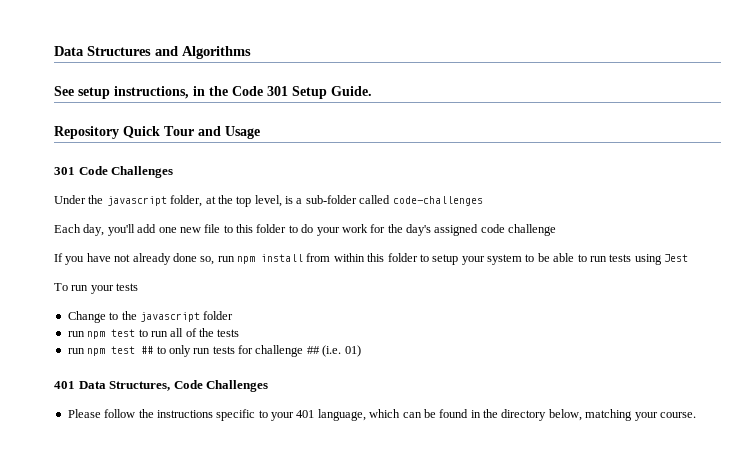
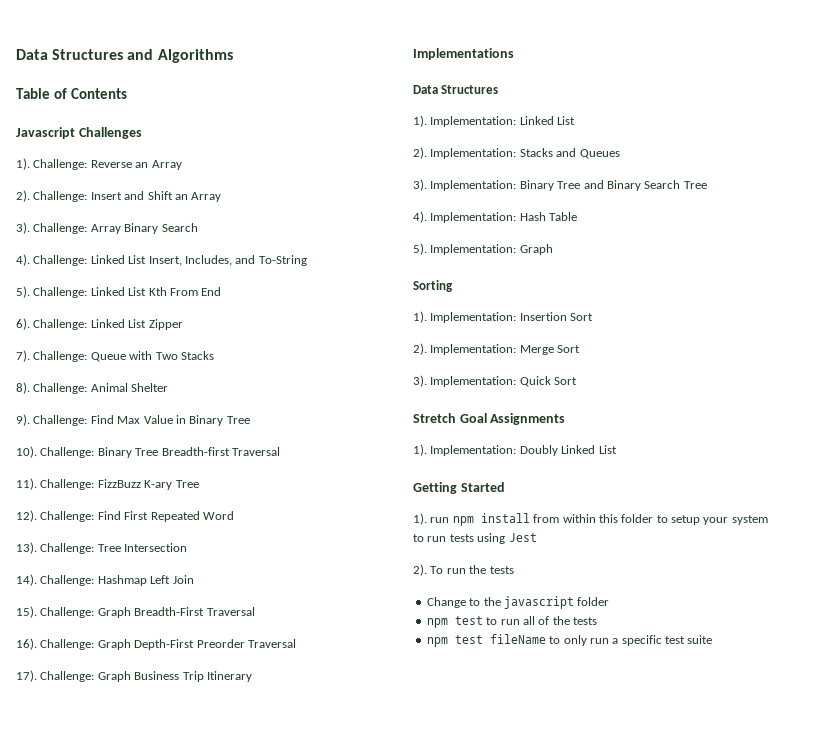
[54,86,372,99] [54,126,260,139] [54,166,174,178] [54,195,483,207] [54,224,557,236] [54,253,215,265] See setup instructions, in the Code 301 Setup Guide. // Repository Quick Tour and Usage // 301 Code Challenges // Under the javascript folder, at the top level, is a sub-folder called code-challenges // Each day, you'll add one new file to this folder to do your work for the day's assigned code challenge // If you have not already done so, -> [16,88,127,99] [16,127,142,139] [16,158,182,170] [16,190,222,202] [16,222,198,234] [16,254,307,266] [16,286,222,298] [16,318,183,330] [16,350,214,362] [16,382,169,394] [16,414,250,426] [16,446,280,458] [16,478,199,490] [16,510,234,522] [16,542,188,554] [16,574,194,586] [16,606,255,618] [16,638,296,650] [16,670,252,682] [413,48,514,60] [413,85,499,94] [413,115,576,127] [413,147,620,159] [413,179,707,191] [413,211,578,223] [413,243,553,255] [413,280,453,292] [413,311,594,323] [413,343,581,355] [413,375,578,387] [413,413,566,425] [413,444,617,456] [413,482,505,494] [413,513,427,525] Table of Contents // Javascript Challenges // 1). Challenge: Reverse an Array // 2). Challenge: Insert and Shift an Array // 3). Challenge: Array Binary Search // 4). Challenge: Linked List Insert, Includes, and To-String // 5). Challenge: Linked List Kth From End // 6). Challenge: Linked List Zipper // 7). Challenge: Queue with Two Stacks // 8). Challenge: Animal Shelter // 9). Challenge: Find Max Value in Binary Tree // 10). Challenge: Binary Tree Breadth-first Traversal // 11). Challenge: FizzBuzz K-ary Tree // 12). Challenge: Find First Repeated Word // 13). Challenge: Tree Intersection // 14). Challenge: Hashmap Left Join // 15). Challenge: Graph Breadth-First Traversal // 16). Challenge: Graph Depth-First Preorder Traversal // 17). Challenge: Graph Business Trip Itinerary // Implementations // Data Structures // 1). Implementation: Linked List // 2). Implementation: Stacks and Queues // 3). Implementation: Binary Tree and Binary Search Tree // 4). Implementation: Hash Table // 5). Implementation: Graph // Sorting // 1). Implementation: Insertion Sort // 2). Implementation: Merge Sort // 3). Implementation: Quick Sort // Stretch Goal Assignments // 1). Implementation: Doubly Linked List // Getting Started // 1).
[537,253,587,262] be able to -> (424, 538) none
(688, 258) none -> [413,564,427,576] 2).
[90,285,114,294] your -> [469,565,487,574] the
[67,331,85,337] run -> (610, 601) none
[67,346,154,356] run npm test ## -> [426,634,546,647] npm test fileName
[212,345,361,357] [54,380,269,392] [67,409,696,421] tests for challenge ## (i.e. 01) // 401 Data Structures, Code Challenges // Please follow the instructions specific to your 401 language, which can be found in the directory below, matching your course. -> [612,635,713,646] a specific test suite

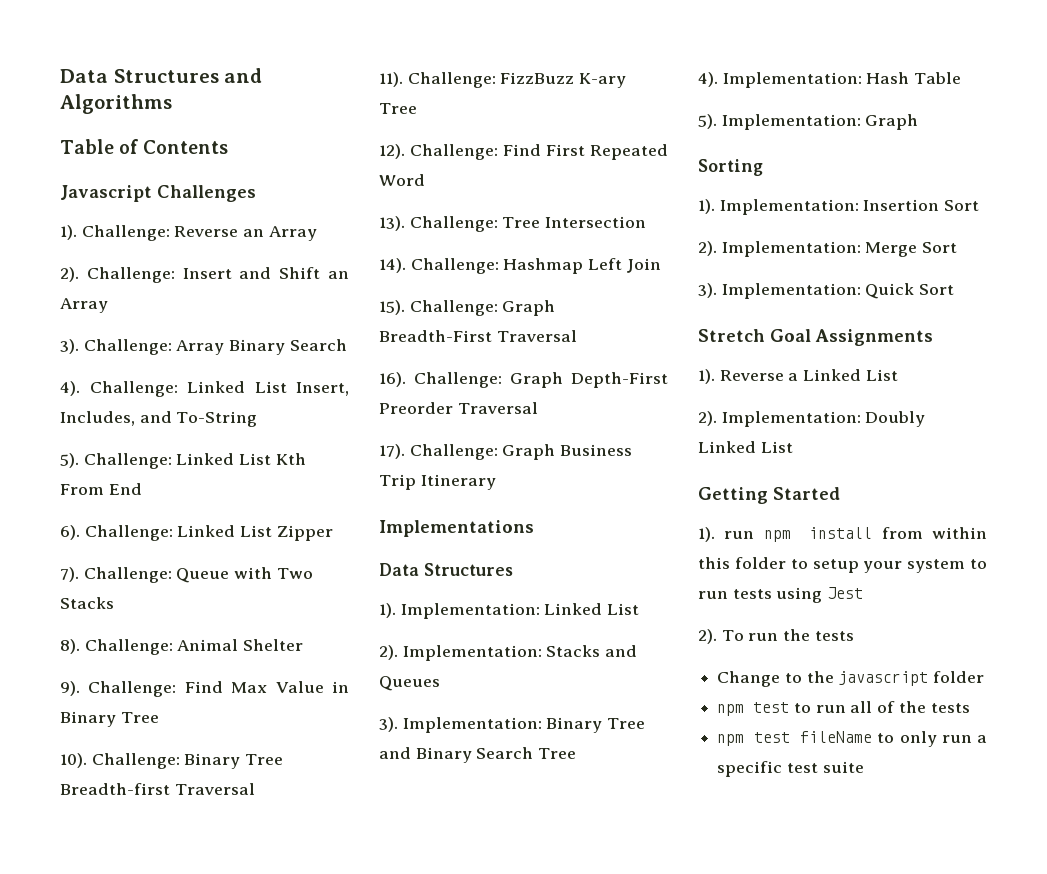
(427, 450) none -> [719,369,898,381] [698,411,717,426] Reverse a Linked List // 2).

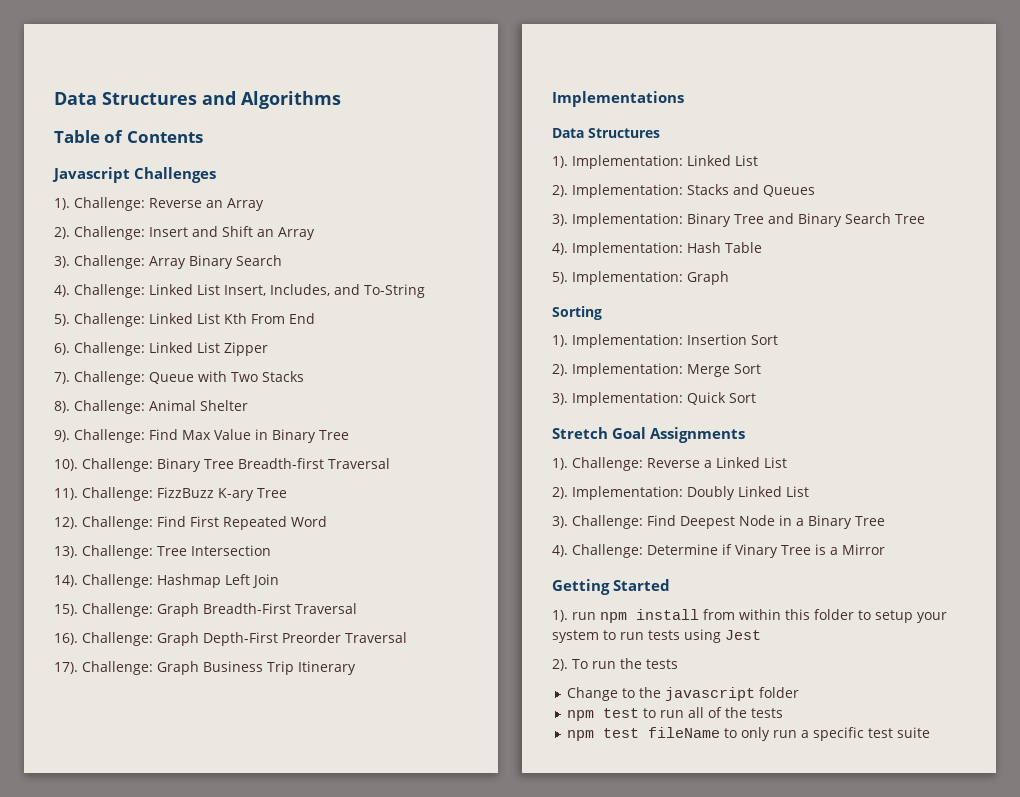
(715, 376) none -> [572,457,643,471] Challenge:
(793, 447) none -> [552,515,885,529] [552,544,885,558] // 3). Challenge: Find Deepest Node in a Binary Tree // 4). Challenge: Determine if Vinary Tree is a Mirror

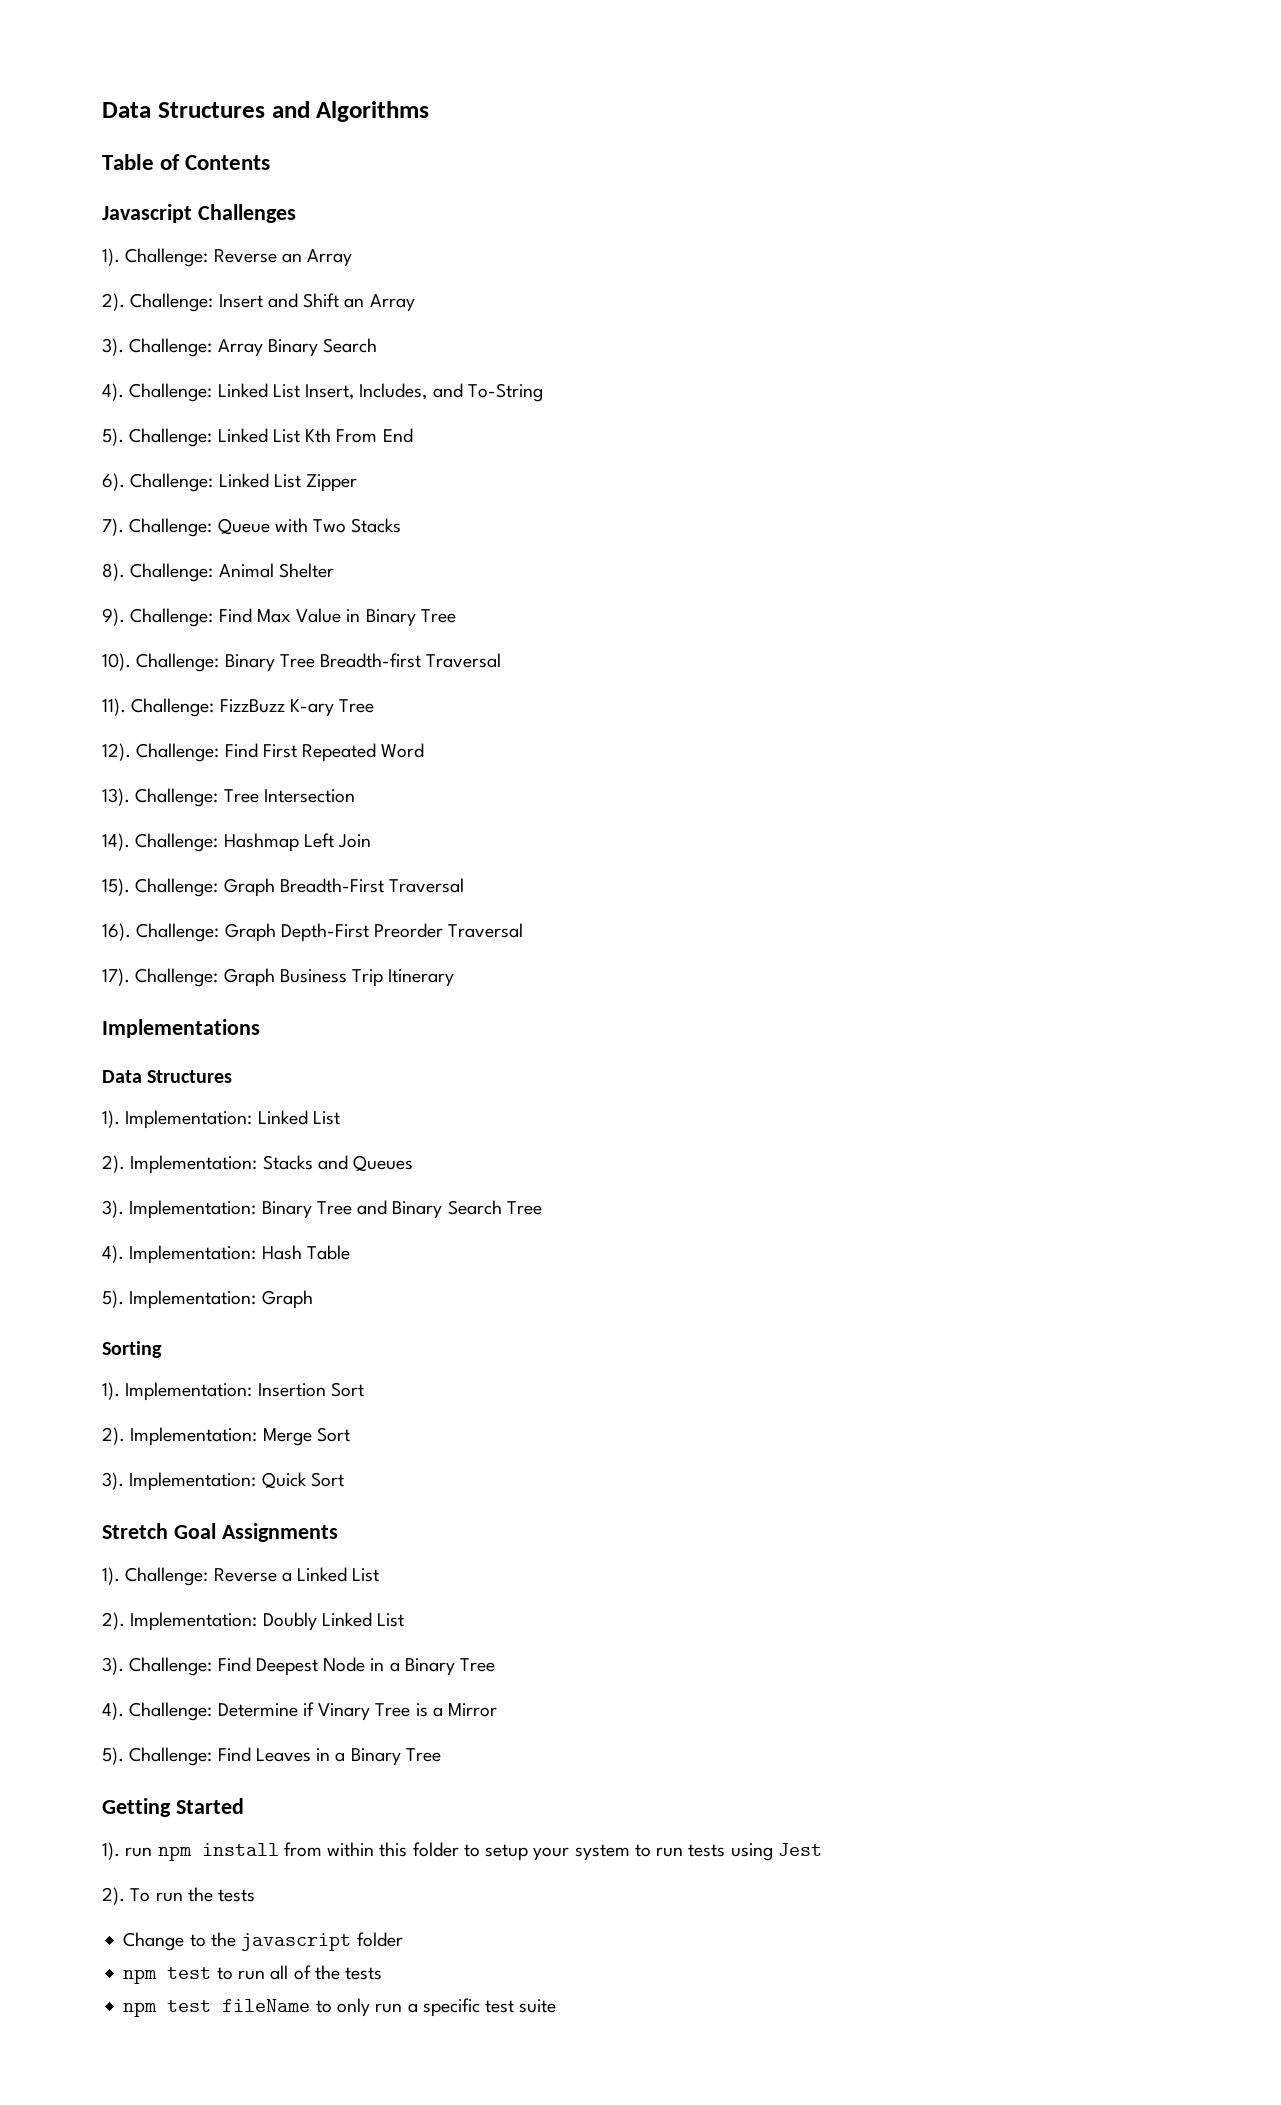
(885, 549) none -> [102,1747,441,1766] // 5). Challenge: Find Leaves in a Binary Tree

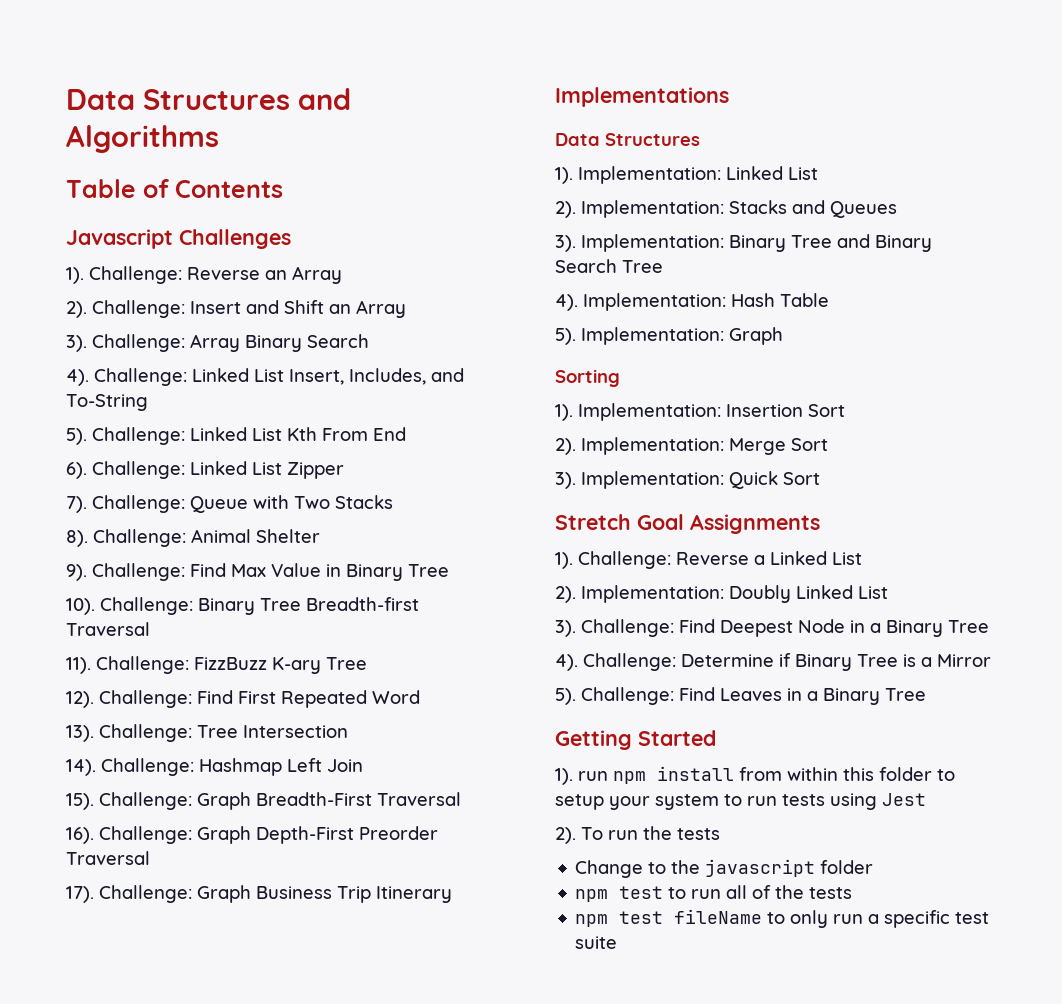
[318,1703,371,1721] Vinary -> [795,654,852,671] Binary

